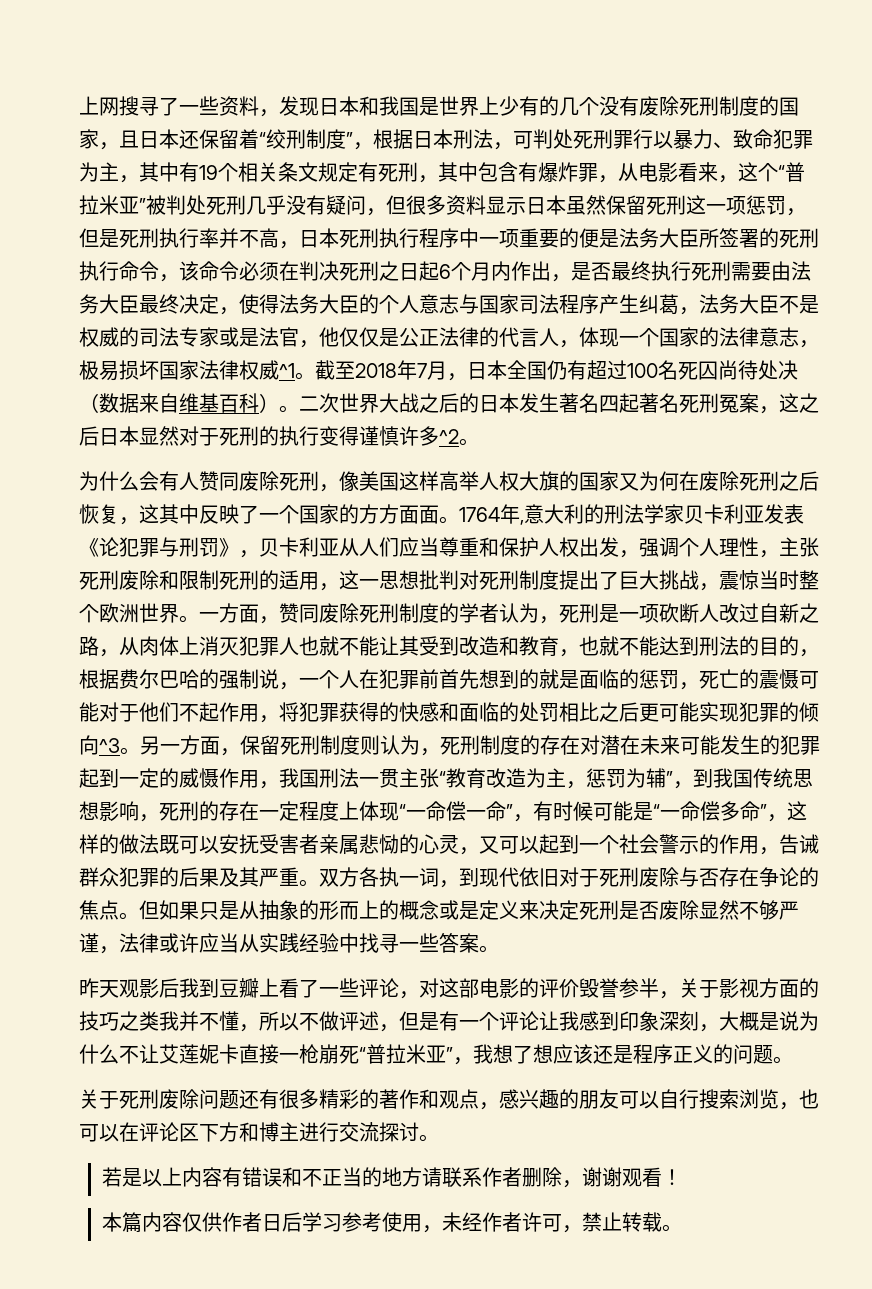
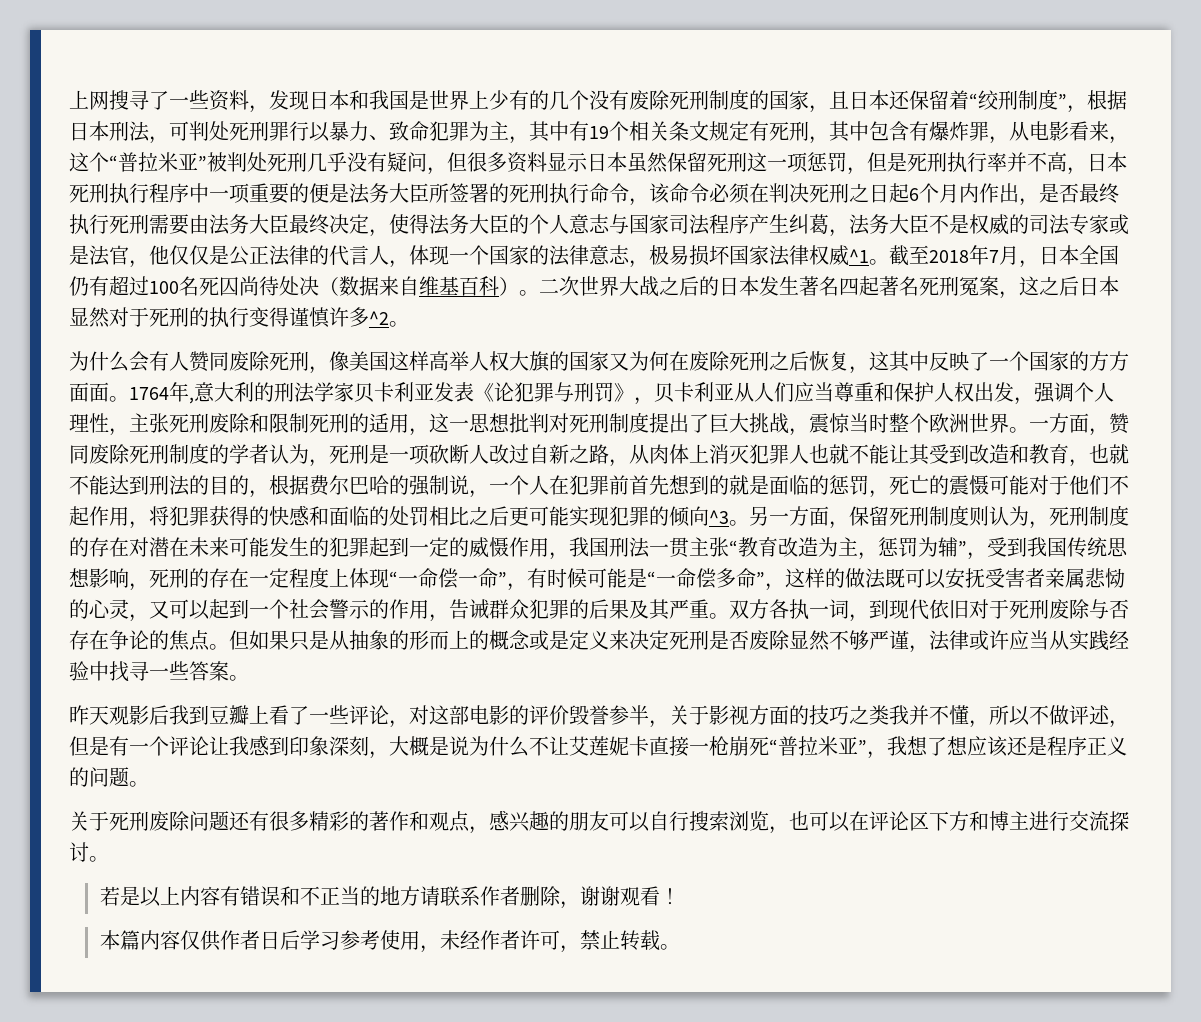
(693, 785) none -> [987,537,1007,557] 受

